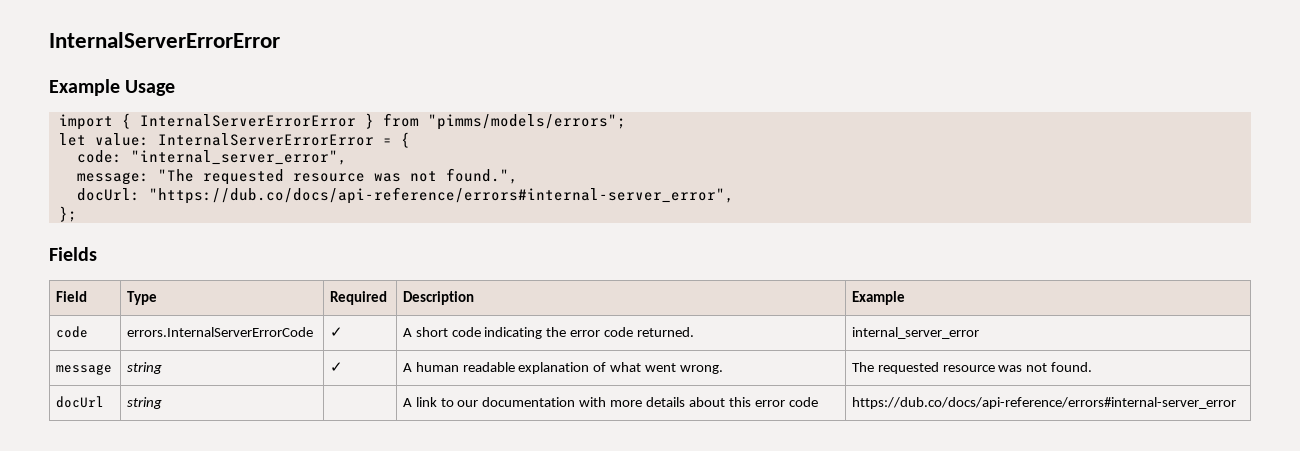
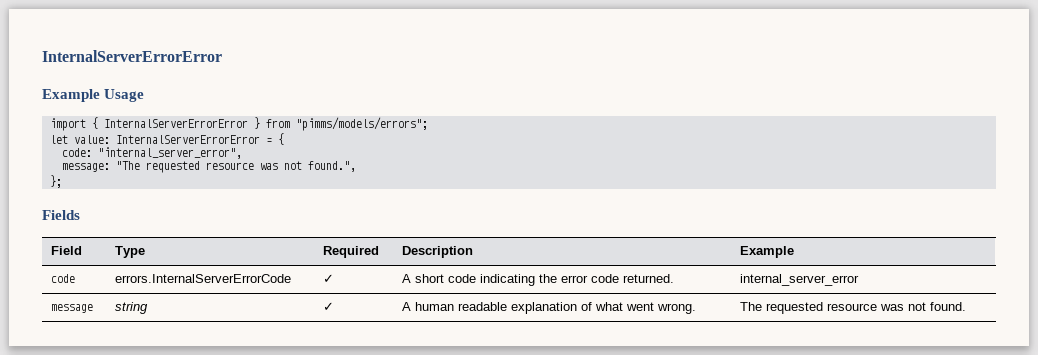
[76,187,734,204] // docUrl: "https://dub.co/docs/api-reference/errors#internal-server_error", -> (356, 166) none
[55,396,104,408] [126,397,162,409] [402,397,818,407] [851,397,1236,409] // docUrl | string | | A link to our documentation with more details about this error code | https://dub.co/docs/api-reference/errors#internal-server_error -> (966, 306) none

